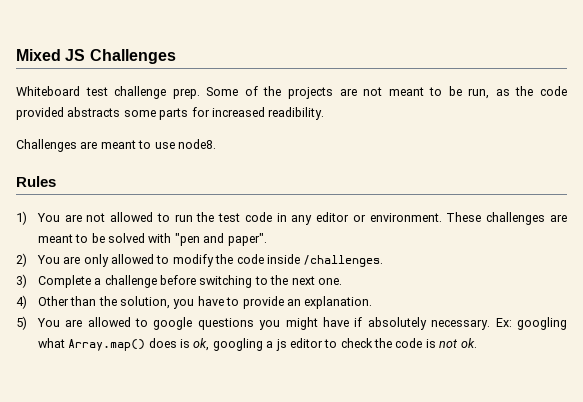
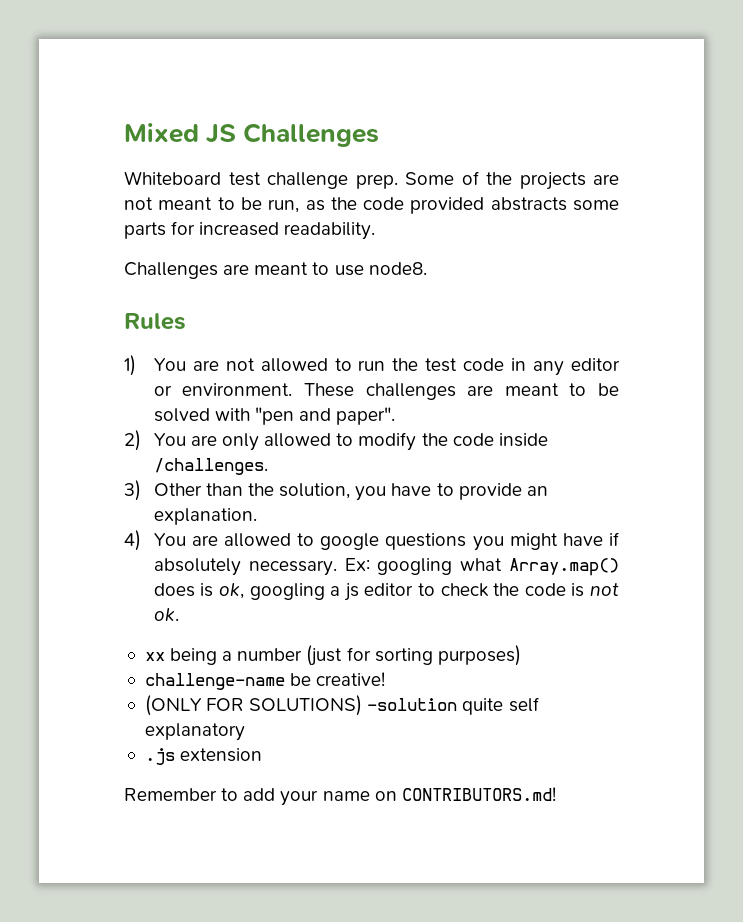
[268,107,325,120] readibility. -> [284,222,376,240] readability.
[37,275,342,288] [16,295,27,309] Complete a challenge before switching to the next one. // 4) -> (141, 490) none
[16,316,27,330] 5) -> [124,530,141,551] 4)
(477, 343) none -> [144,645,521,666] [144,672,386,690] [144,695,539,716] [144,723,245,741] [144,748,263,765] [124,787,556,806] // xx being a number (just for sorting purposes) // challenge-name be creative! // (ONLY FOR SOLUTIONS) -solution quite self explanatory // .js extension // Remember to add your name on CONTRIBUTORS.md!

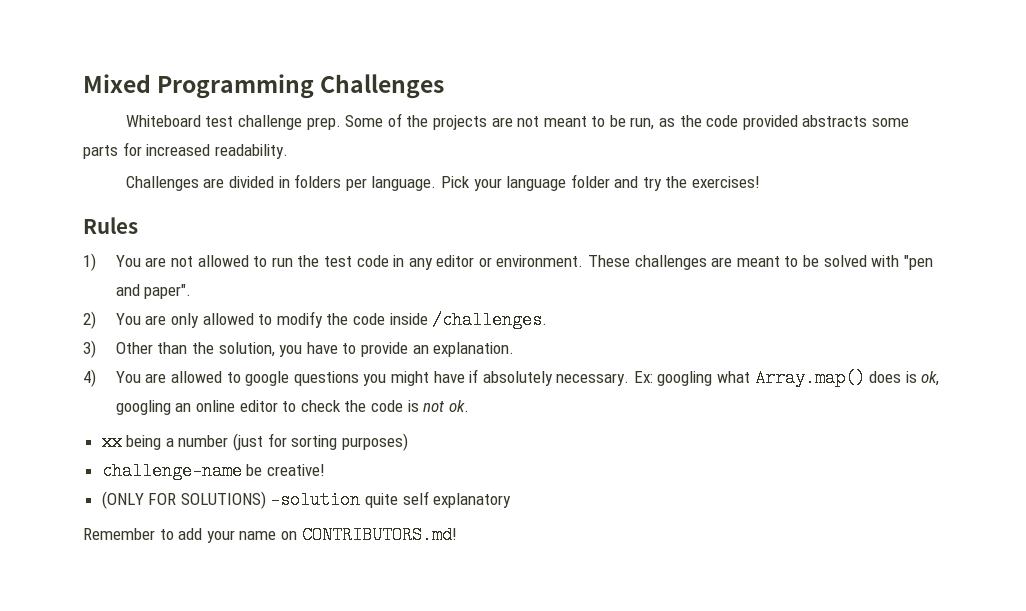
[206,124,237,144] JS -> [157,74,315,99] Programming
[254,262,427,276] meant to use node8. -> [228,174,761,191] divided in folders per language. Pick your language folder and try the exercises!
[330,583,359,601] a js -> [175,400,235,412] an online
[144,748,263,765] // .js extension -> (512, 500) none

